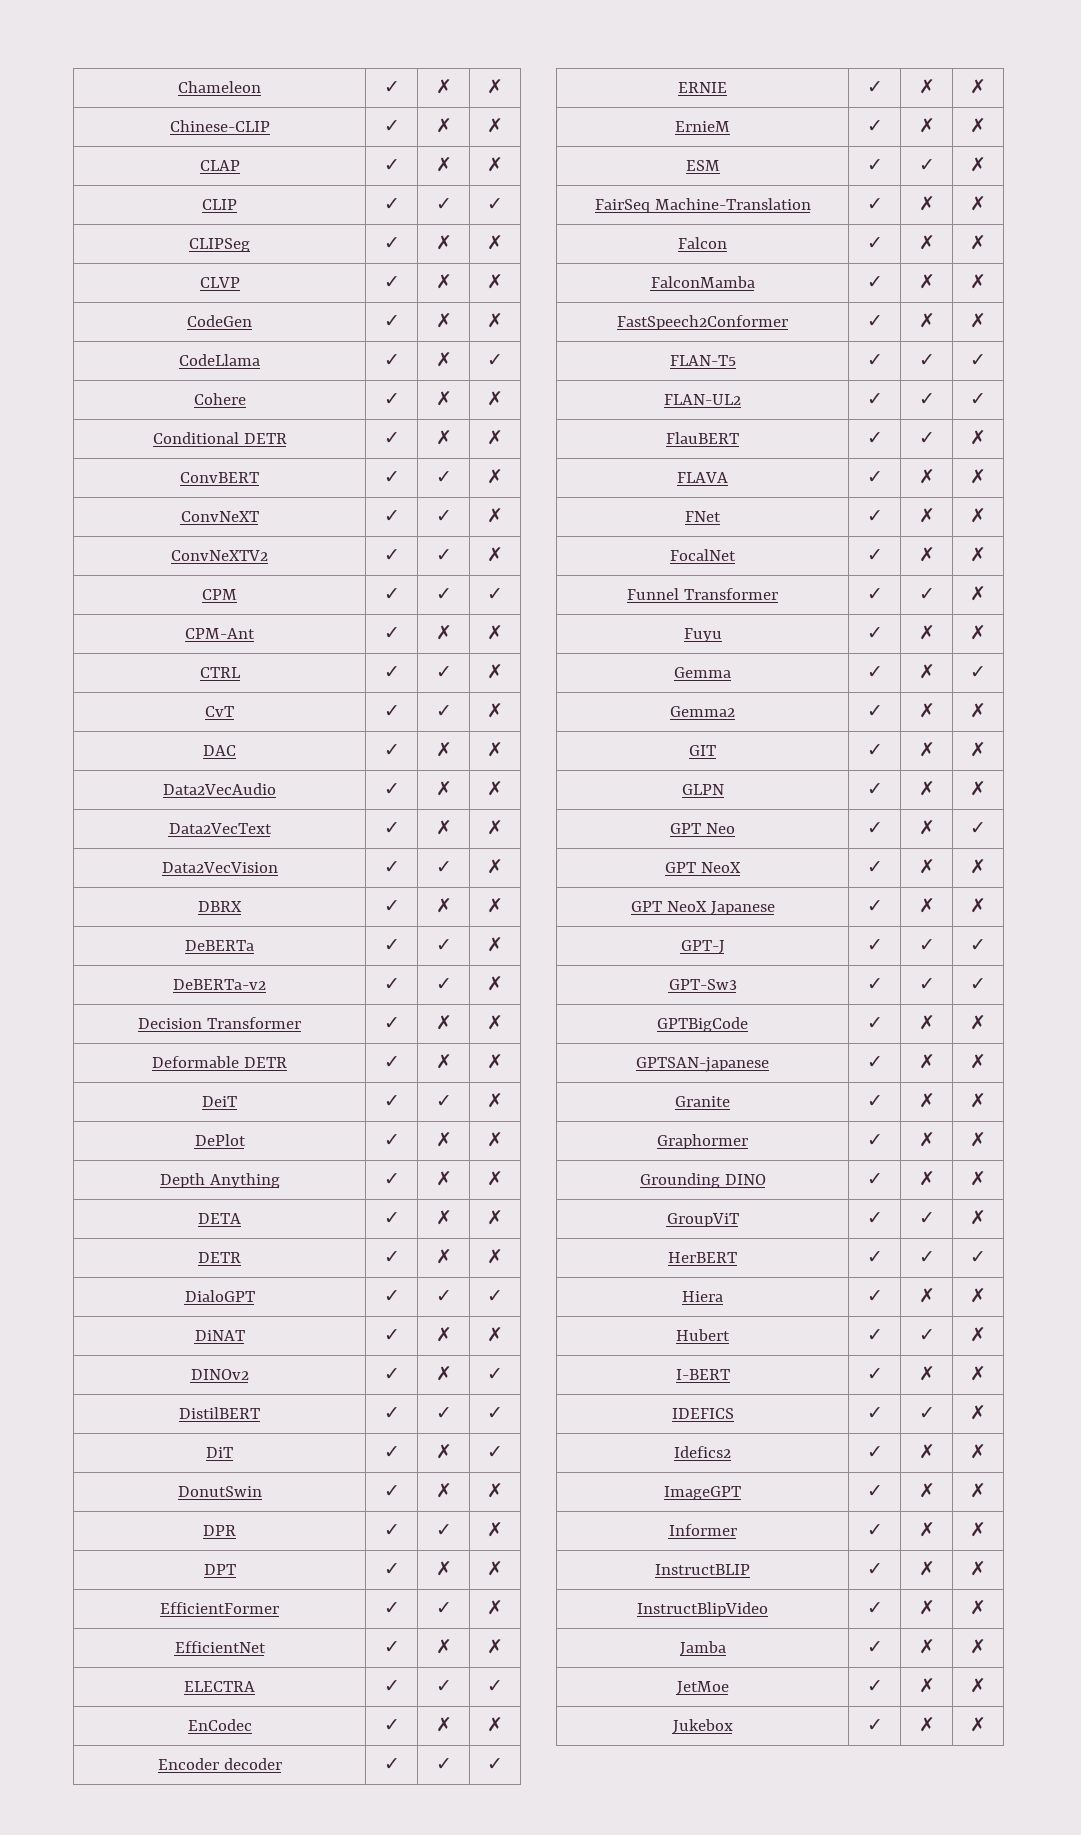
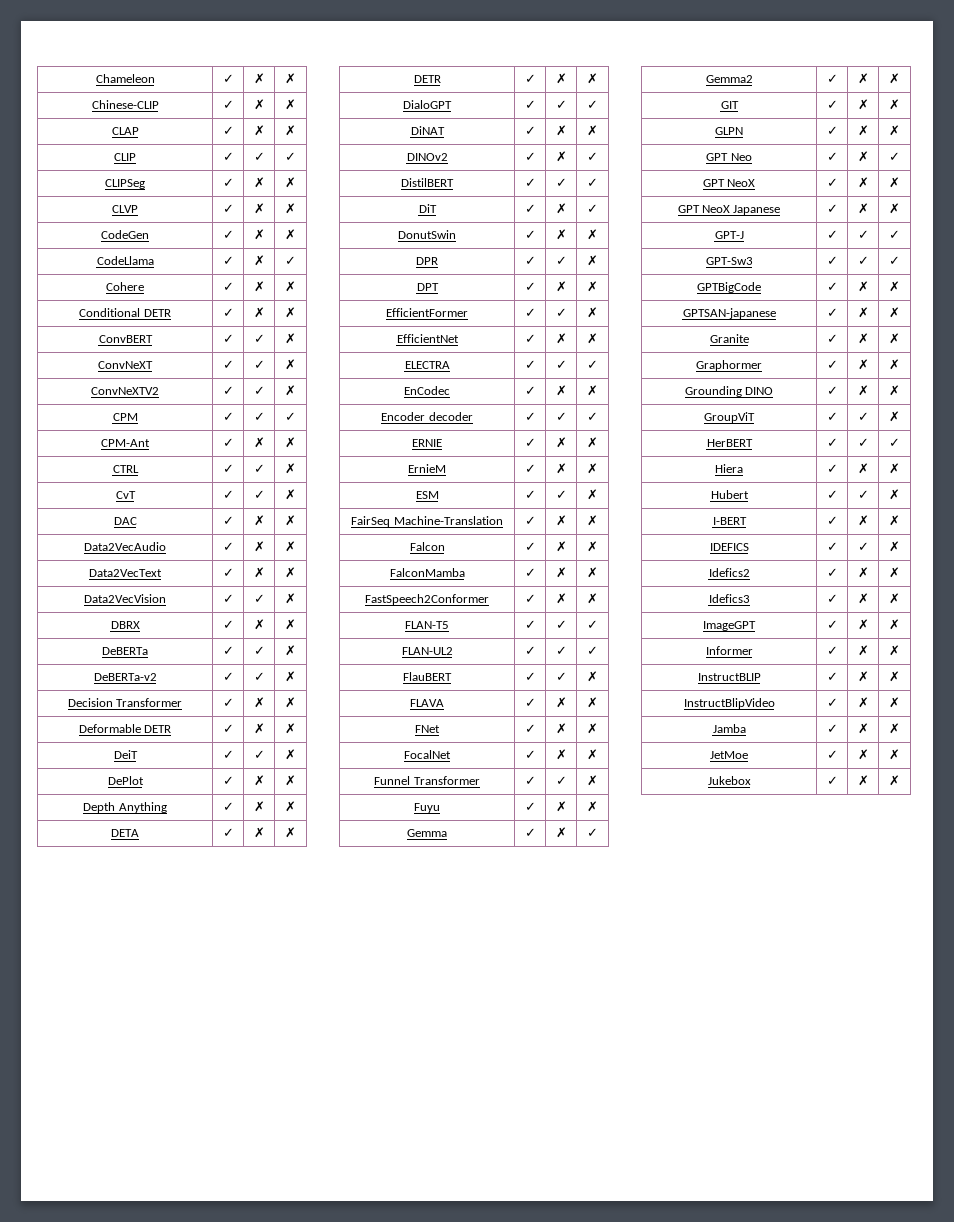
(986, 1451) none -> [708,594,750,603] [826,594,838,603] [857,593,869,604] [889,593,900,604] // Idefics3 | ✓ | ✗ | ✗

